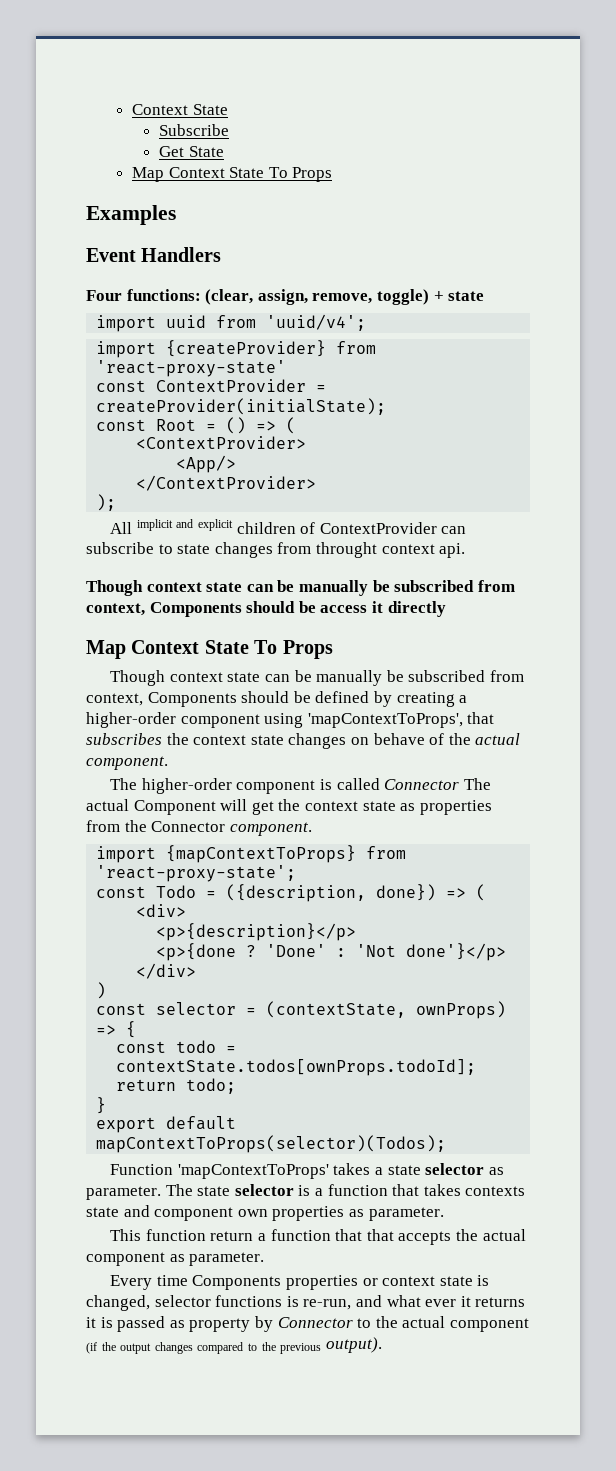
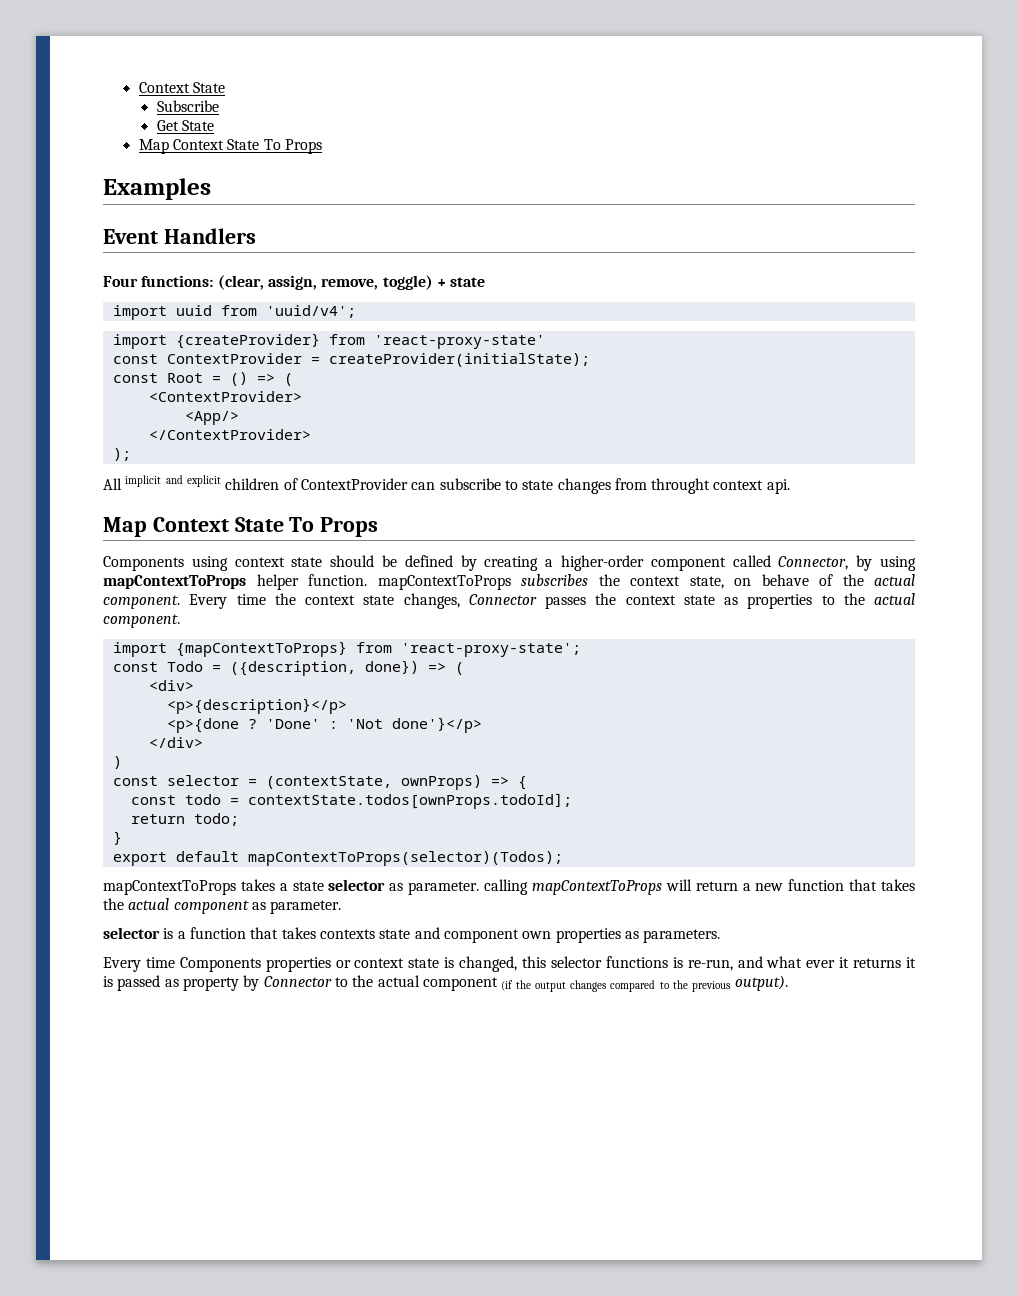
[86,580,515,596] [86,601,446,617] [86,640,333,659] [110,670,524,686] [86,692,237,707] // Though context state can be manually be subscribed from context, Components should be access it directly // Map Context State To Props // Though context state can be manually be subscribed from context, Components -> [103,517,379,537] [103,556,323,571] // Map Context State To Props // Components using context state
[264,712,495,728] using 'mapContextToProps', that -> [732,555,916,571] [103,574,511,590] called Connector, by using mapContextToProps helper function. mapContextToProps
[250,733,347,749] state changes -> [689,576,724,589] state,
[110,778,491,794] [86,799,274,815] // The higher-order component is called Connector The actual Component will get -> [189,593,586,609] Every time the context state changes, Connector passes
[86,820,226,832] from the Connector -> [821,593,915,605] to the actual
[110,1164,329,1179] Function 'mapContextToProps' -> [103,880,236,895] mapContextToProps
[165,1184,231,1196] The state -> [484,879,916,895] [103,898,342,914] calling mapContextToProps will return a new function that takes the actual component as parameter. //
[368,1207,444,1221] [110,1229,526,1245] [86,1252,265,1266] parameter. // This function return a function that that accepts the actual component as parameter. -> [643,929,721,943] parameters.
(150, 1303) none -> [522,956,547,968] this

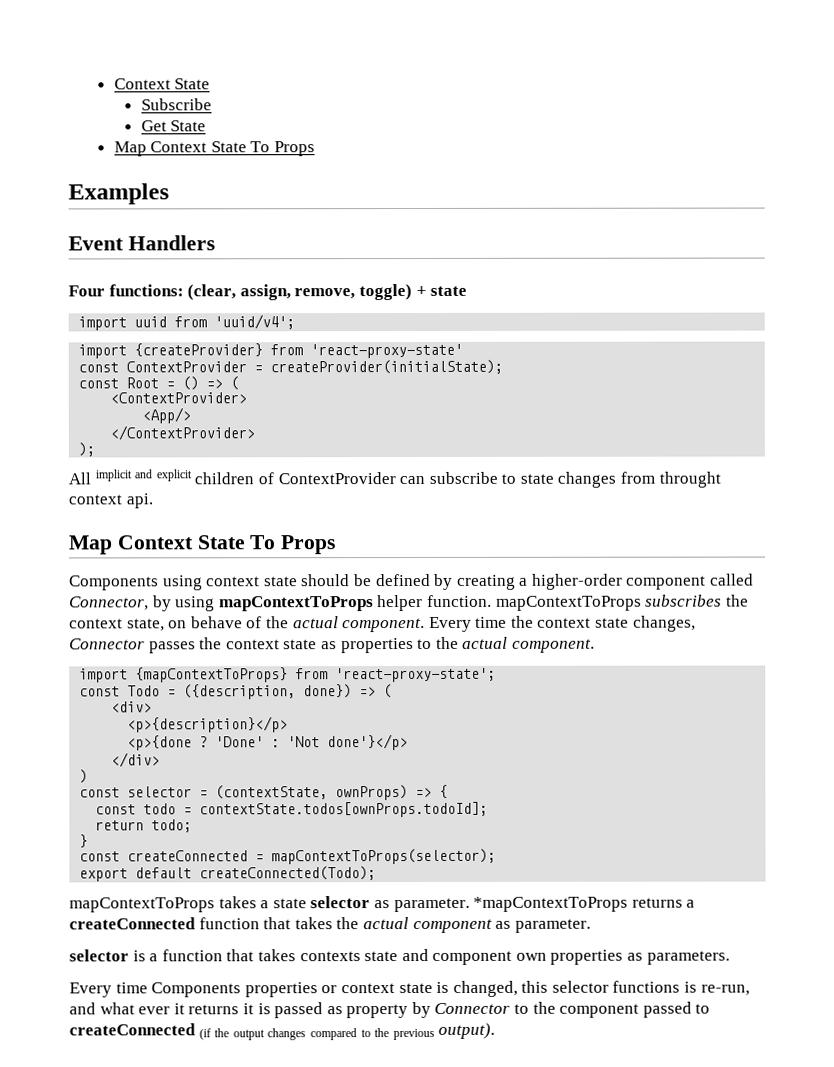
(122, 838) none -> [79,848,497,865] // const createConnected = mapContextToProps(selector);
[247,851,563,866] mapContextToProps(selector)(Todos); -> [199,866,377,881] createConnected(Todo);
[484,879,784,895] calling mapContextToProps will return a new -> [473,896,696,912] [69,917,196,930] *mapContextToProps returns a createConnected
[377,975,498,991] actual component -> [559,1001,711,1018] [69,1023,196,1036] component passed to createConnected

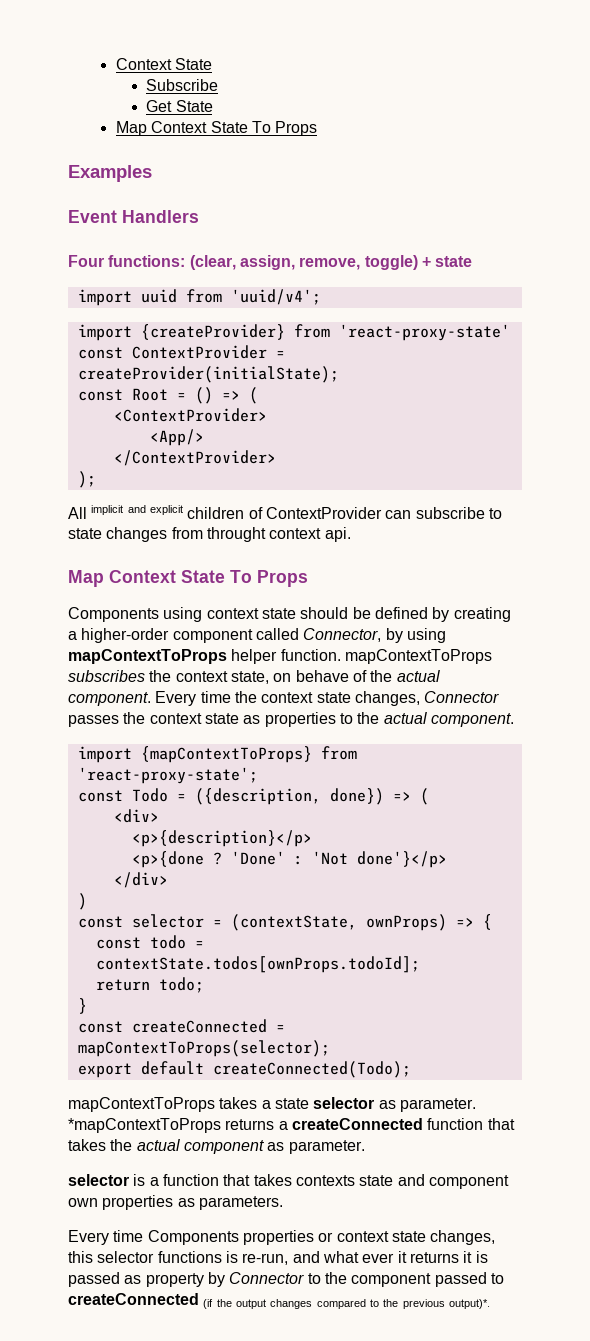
[436,980,518,997] is changed, -> [430,1230,496,1245] changes,
[438,1022,496,1039] output). -> [448,1299,490,1309] output)*.

